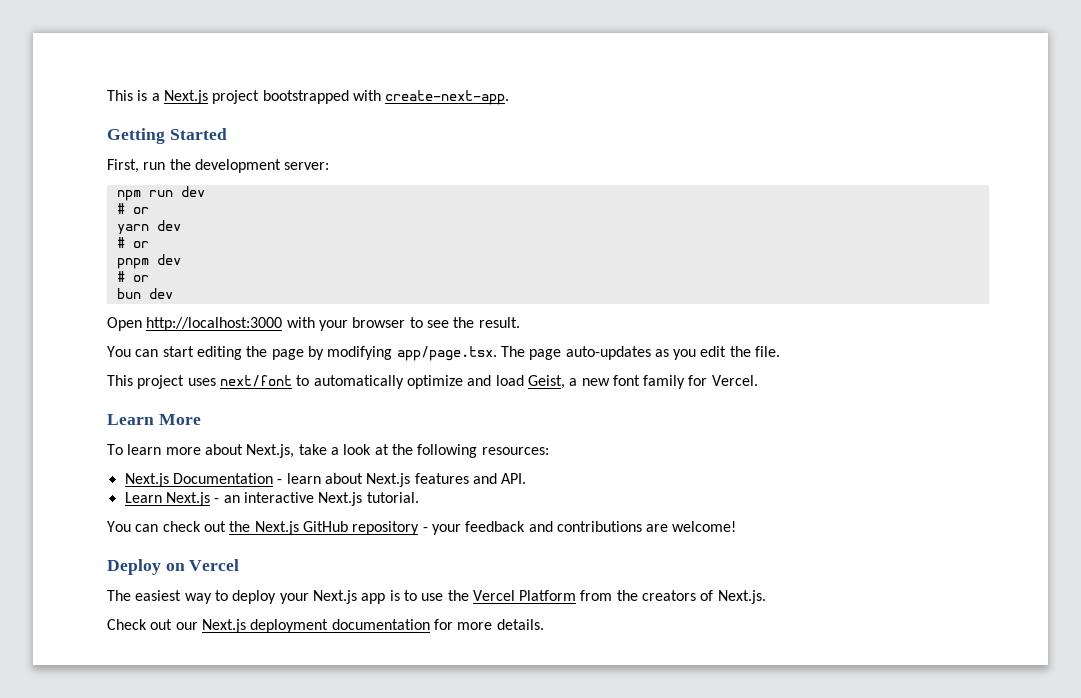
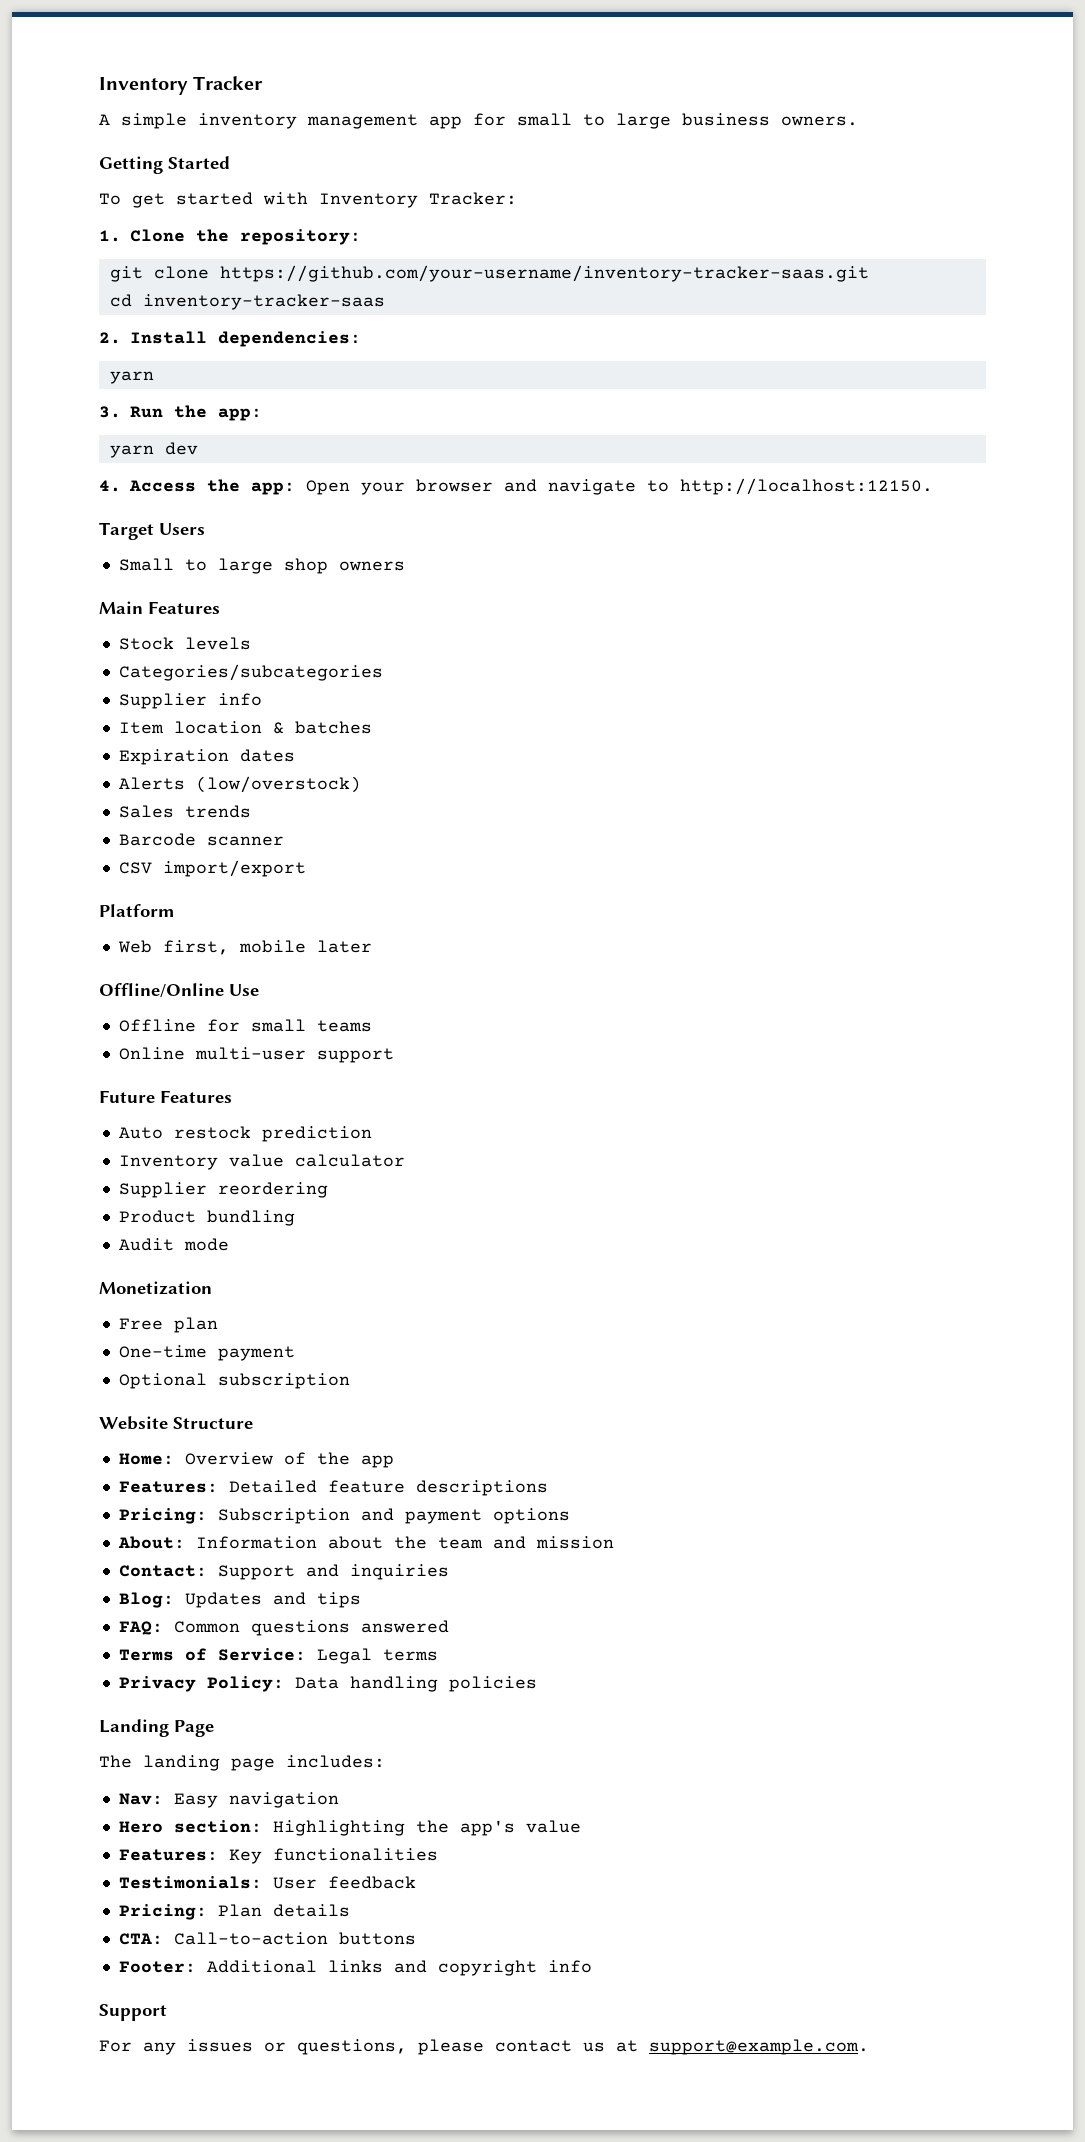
[107,90,510,105] [107,128,227,144] [107,159,330,173] [116,186,205,201] [116,203,149,214] [116,220,181,235] [116,237,149,248] [116,254,181,269] [116,271,149,282] [116,288,173,299] [107,317,520,331] [107,346,781,361] [107,375,758,389] [107,414,201,425] [107,444,549,458] [124,473,527,487] [124,492,419,506] [107,521,737,535] [107,559,240,575] [107,590,766,604] [107,619,544,633] This is a Next.js project bootstrapped with create-next-app. // Getting Started // First, run the development server: // npm run dev // # or // yarn dev // # or // pnpm dev // # or // bun dev // Open http://localhost:3000 with your browser to see the result. // You can start editing the page by modifying app/page.tsx. The page auto-updates as you edit the file. // This project uses next/font to automatically optimize and load Geist, a new font family for Vercel. // Learn More // To learn more about Next.js, take a look at the following resources: // Next.js Documentation - learn about Next.js features and API. // Learn Next.js - an interactive Next.js tutorial. // You can check out the Next.js GitHub repository - your feedback and contributions are welcome! // Deploy on Vercel // The easiest way to deploy your Next.js app is to use the Vercel Platform from the creators of Next.js. // Check out our Next.js deployment documentation for more details. -> [99,76,264,95] [99,113,858,129] [99,156,230,174] [99,192,517,208] [99,229,361,245] [109,265,869,282] [109,294,385,310] [99,331,361,347] [109,371,154,384] [99,405,262,421] [109,442,198,458] [99,478,933,495] [99,522,205,540] [118,558,405,574] [99,601,220,614] [118,637,251,650] [118,664,383,681] [118,693,262,709] [118,721,372,734] [118,749,295,765] [118,776,361,793] [118,805,251,818] [118,833,284,846] [118,860,306,877] [99,904,175,917] [117,940,372,955] [99,983,259,998] [118,1019,372,1032] [118,1047,394,1063] [99,1090,232,1103] [118,1126,372,1142] [118,1154,405,1170] [118,1182,328,1198] [118,1210,295,1226] [118,1238,229,1251] [99,1281,212,1295] [118,1317,218,1333] [118,1345,295,1361] [118,1373,350,1389] [99,1416,253,1430] [118,1452,394,1468] [118,1480,548,1496] [118,1508,570,1524] [117,1536,614,1549] [118,1564,449,1580] [118,1592,361,1608] [118,1620,449,1636] [118,1648,438,1664] [118,1676,537,1692] [99,1719,214,1737] [99,1755,385,1771] [118,1792,339,1808] [118,1820,581,1836] [118,1848,438,1864] [118,1876,416,1889] [118,1904,350,1920] [118,1932,416,1945] [118,1960,592,1976] [99,2004,167,2021] [99,2039,869,2055] Inventory Tracker // A simple inventory management app for small to large business owners. // Getting Started // To get started with Inventory Tracker: // 1. Clone the repository: // git clone https://github.com/your-username/inventory-tracker-saas.git // cd inventory-tracker-saas // 2. Install dependencies: // yarn // 3. Run the app: // yarn dev // 4. Access the app: Open your browser and navigate to http://localhost:12150. // Target Users // Small to large shop owners // Main Features // Stock levels // Categories/subcategories // Supplier info // Item location & batches // Expiration dates // Alerts (low/overstock) // Sales trends // Barcode scanner // CSV import/export // Platform // Web first, mobile later // Offline/Online Use // Offline for small teams // Online multi-user support // Future Features // Auto restock prediction // Inventory value calculator // Supplier reordering // Product bundling // Audit mode // Monetization // Free plan // One-time payment // Optional subscription // Website Structure // Home: Overview of the app // Features: Detailed feature descriptions // Pricing: Subscription and payment options // About: Information about the team and mission // Contact: Support and inquiries // Blog: Updates and tips // FAQ: Common questions answered // Terms of Service: Legal terms // Privacy Policy: Data handling policies // Landing Page // The landing page includes: // Nav: Easy navigation // Hero section: Highlighting the app's value // Features: Key functionalities // Testimonials: User feedback // Pricing: Plan details // CTA: Call-to-action buttons // Footer: Additional links and copyright info // Support // For any issues or questions, please contact us at support@example.com.

